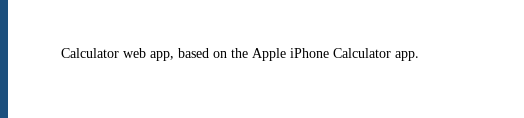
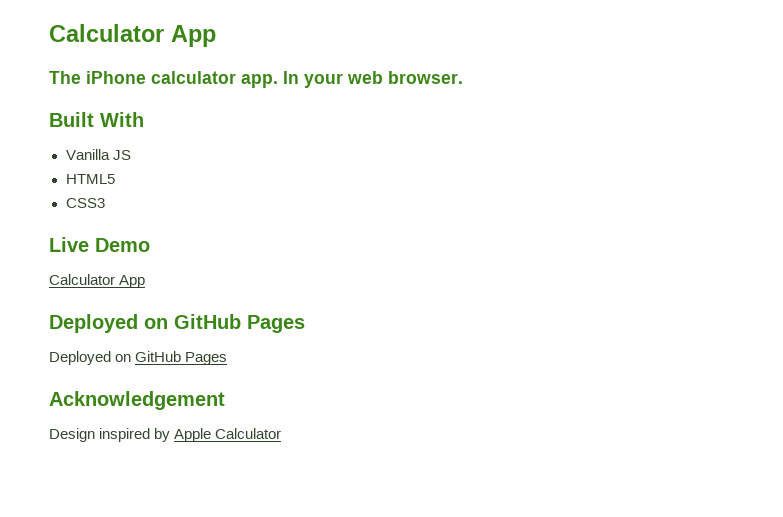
[61,48,419,61] Calculator web app, based on the Apple iPhone Calculator app. -> [49,24,216,47] [49,71,463,88] [49,112,144,127] [65,149,131,160] [65,174,115,184] [65,198,105,208] [49,237,150,252] [49,274,146,288] [49,314,305,333] [49,351,228,365] [49,391,225,410] [49,428,282,442] Calculator App // The iPhone calculator app. In your web browser. // Built With // Vanilla JS // HTML5 // CSS3 // Live Demo // Calculator App // Deployed on GitHub Pages // Deployed on GitHub Pages // Acknowledgement // Design inspired by Apple Calculator

